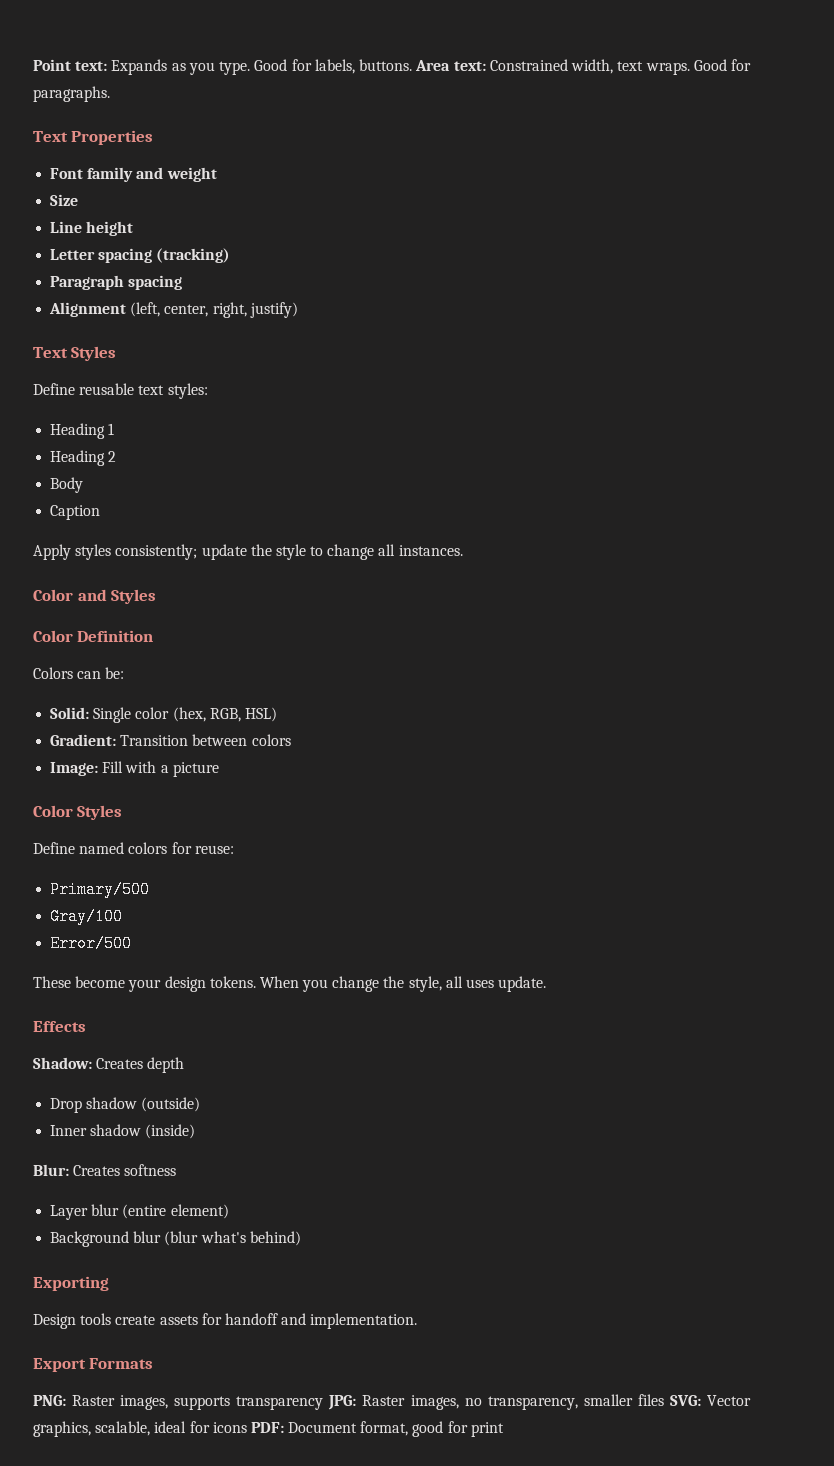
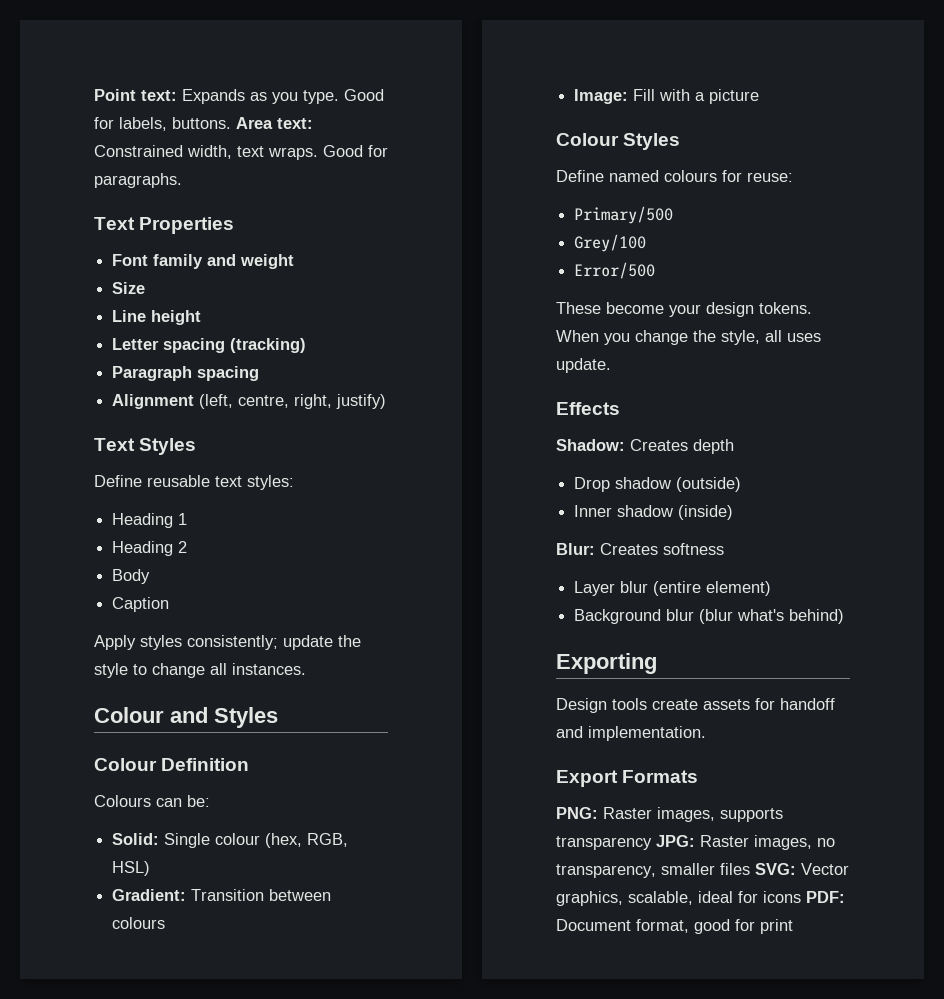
[164,304,209,317] center, -> [238,395,290,408] centre,
[33,589,73,601] Color -> [94,707,164,723] Colour
[33,630,73,642] Color -> [94,758,157,771] Colour
[33,667,73,679] Colors -> [94,795,151,807] Colours
[135,707,170,719] color -> [215,833,261,845] colour
[251,734,291,746] colors -> [112,917,166,929] colours
[33,805,73,817] Color -> [556,133,619,146] Colour
[128,842,168,854] colors -> [664,170,717,182] colours
[50,908,124,925] Gray/100 -> [574,234,647,252] Grey/100

